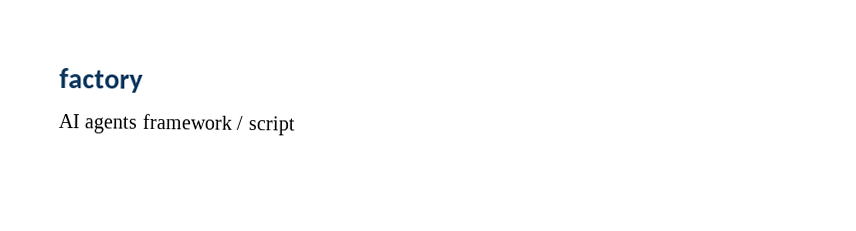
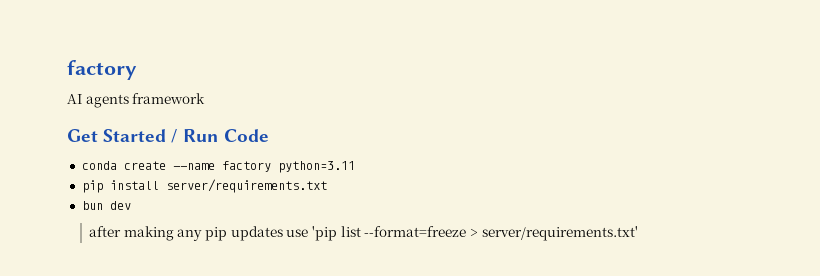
[236,115,295,136] / script -> [67,129,269,143] [81,161,355,173] [81,179,327,193] [81,201,131,210] [89,226,638,241] // Get Started / Run Code // conda create --name factory python=3.11 // pip install server/requirements.txt // bun dev // after making any pip updates use 'pip list --format=freeze > server/requirements.txt'

